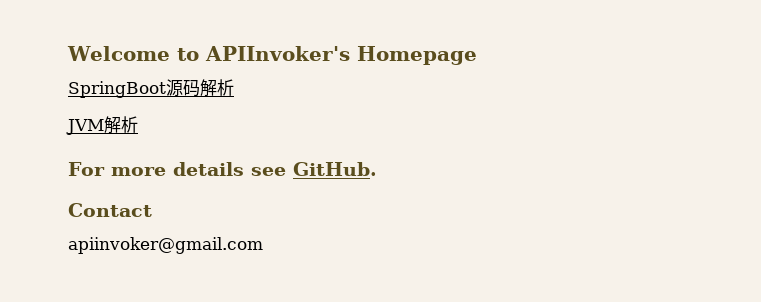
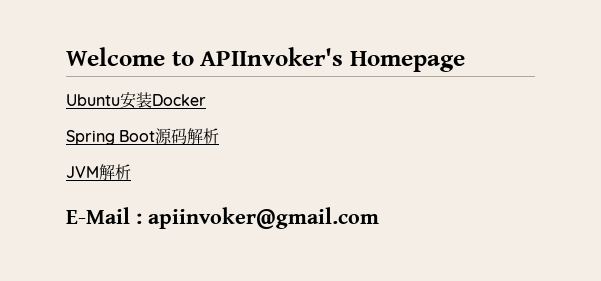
[68,81,166,98] SpringBoot -> [66,92,206,109] [66,130,156,145] Ubuntu安装Docker // Spring Boot
[68,162,377,176] [68,203,152,217] For more details see GitHub. // Contact // -> [66,207,142,224] E-Mail :

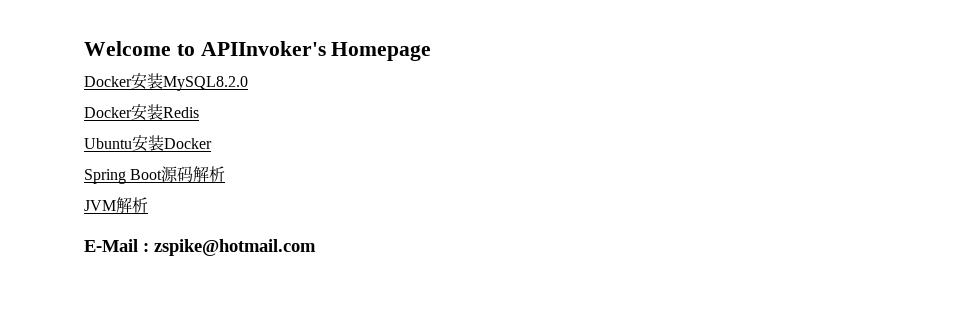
(465, 61) none -> [84,73,248,91] [84,104,199,121] // Docker安装MySQL8.2.0 // Docker安装Redis
[148,207,379,229] apiinvoker@gmail.com -> [154,239,316,256] zspike@hotmail.com

